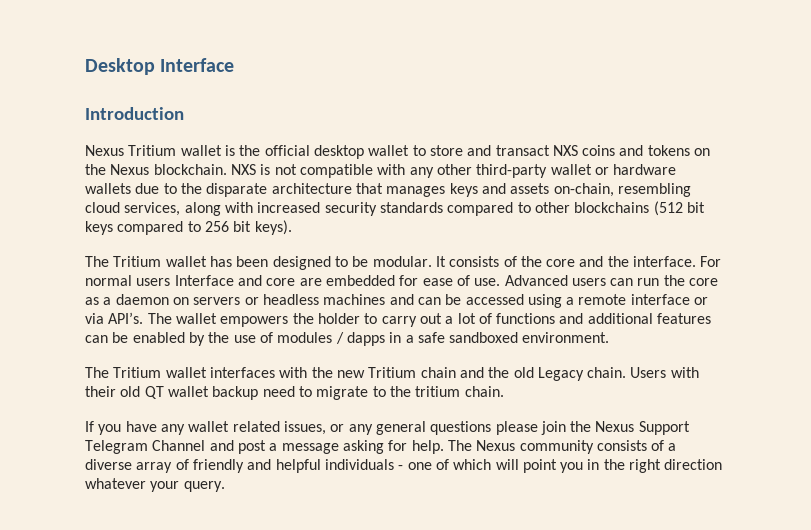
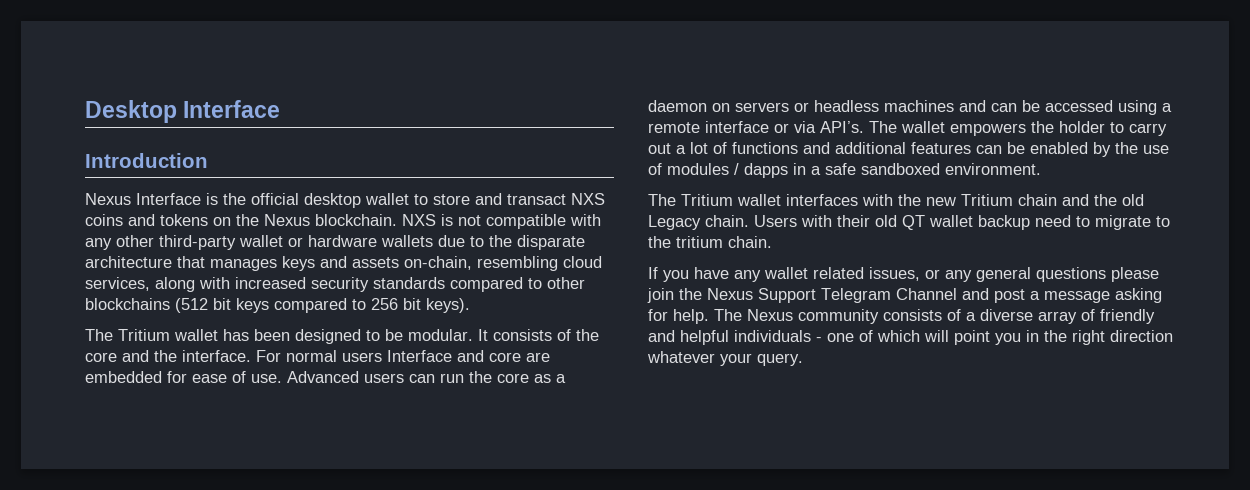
[128,145,222,156] Tritium wallet -> [136,193,201,205] Interface

